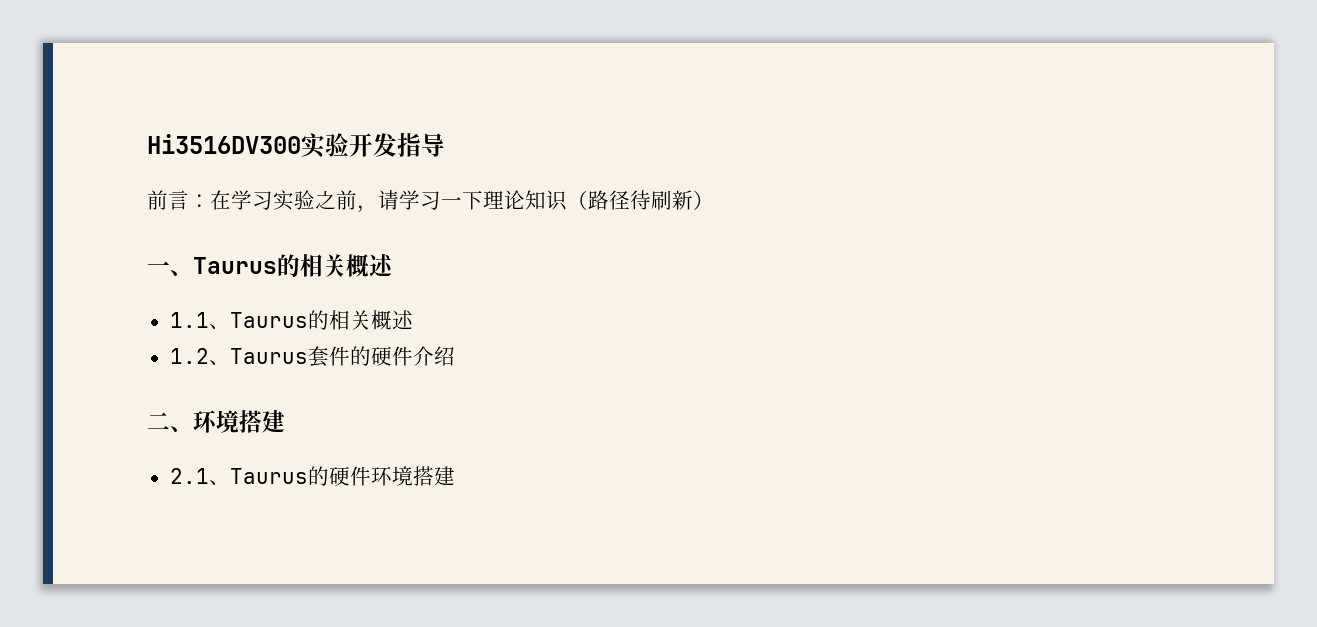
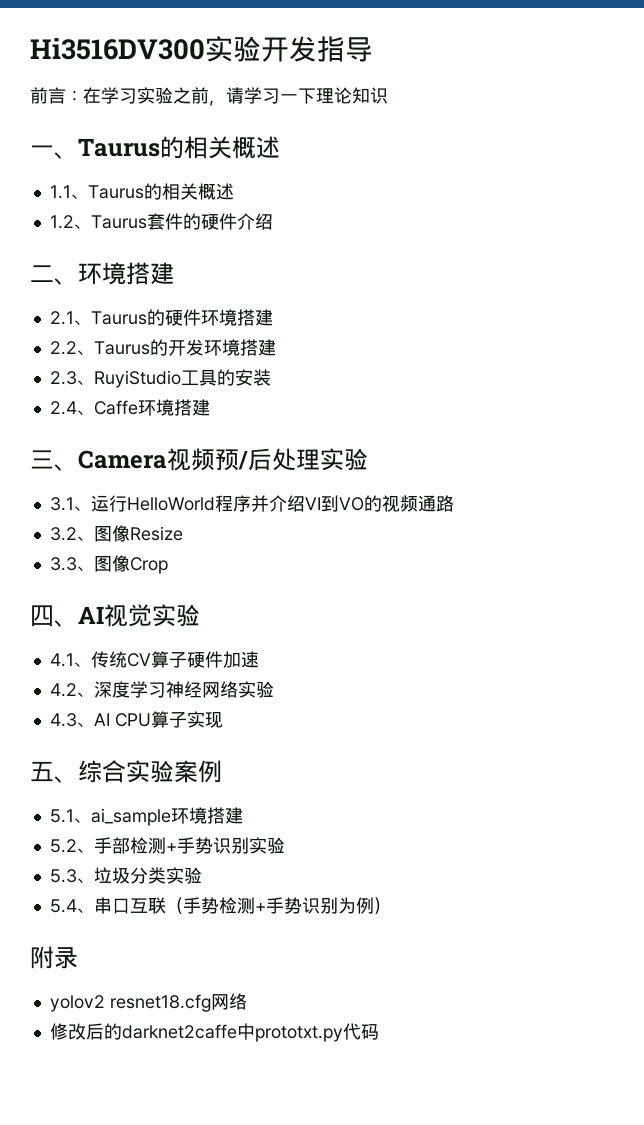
[567,190,714,210] （路径待刷新） -> (388, 95) none
(455, 476) none -> [49,339,276,356] [49,369,271,388] [49,399,210,416] [30,448,368,471] [49,495,454,512] [49,525,183,542] [49,555,168,574] [30,604,200,627] [49,651,259,668] [49,681,274,698] [49,711,223,728] [30,760,222,783] [49,807,243,826] [49,837,285,854] [49,867,202,884] [49,897,391,915] [30,946,78,969] [49,993,247,1012] [49,1023,379,1042] // 2.2、Taurus的开发环境搭建 // 2.3、RuyiStudio工具的安装 // 2.4、Caffe环境搭建 // 三、Camera视频预/后处理实验 // 3.1、运行HelloWorld程序并介绍VI到VO的视频通路 // 3.2、图像Resize // 3.3、图像Crop // 四、AI视觉实验 // 4.1、传统CV算子硬件加速 // 4.2、深度学习神经网络实验 // 4.3、AI CPU算子实现 // 五、综合实验案例 // 5.1、ai_sample环境搭建 // 5.2、手部检测+手势识别实验 // 5.3、垃圾分类实验 // 5.4、串口互联（手势检测+手势识别为例） // 附录 // yolov2 resnet18.cfg网络 // 修改后的darknet2caffe中prototxt.py代码

